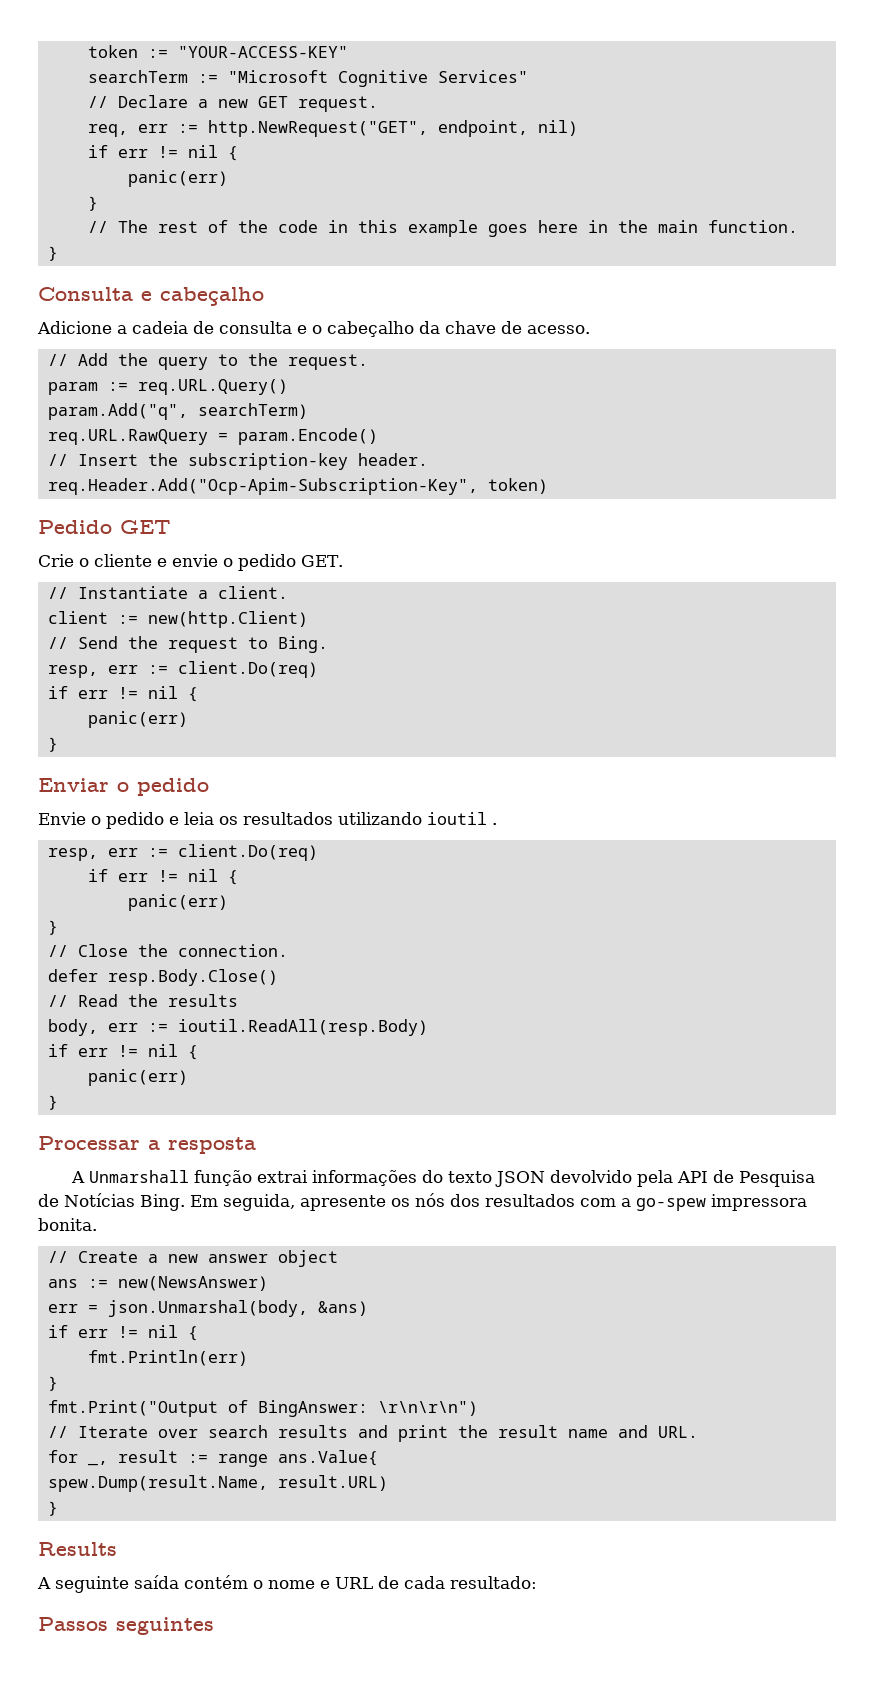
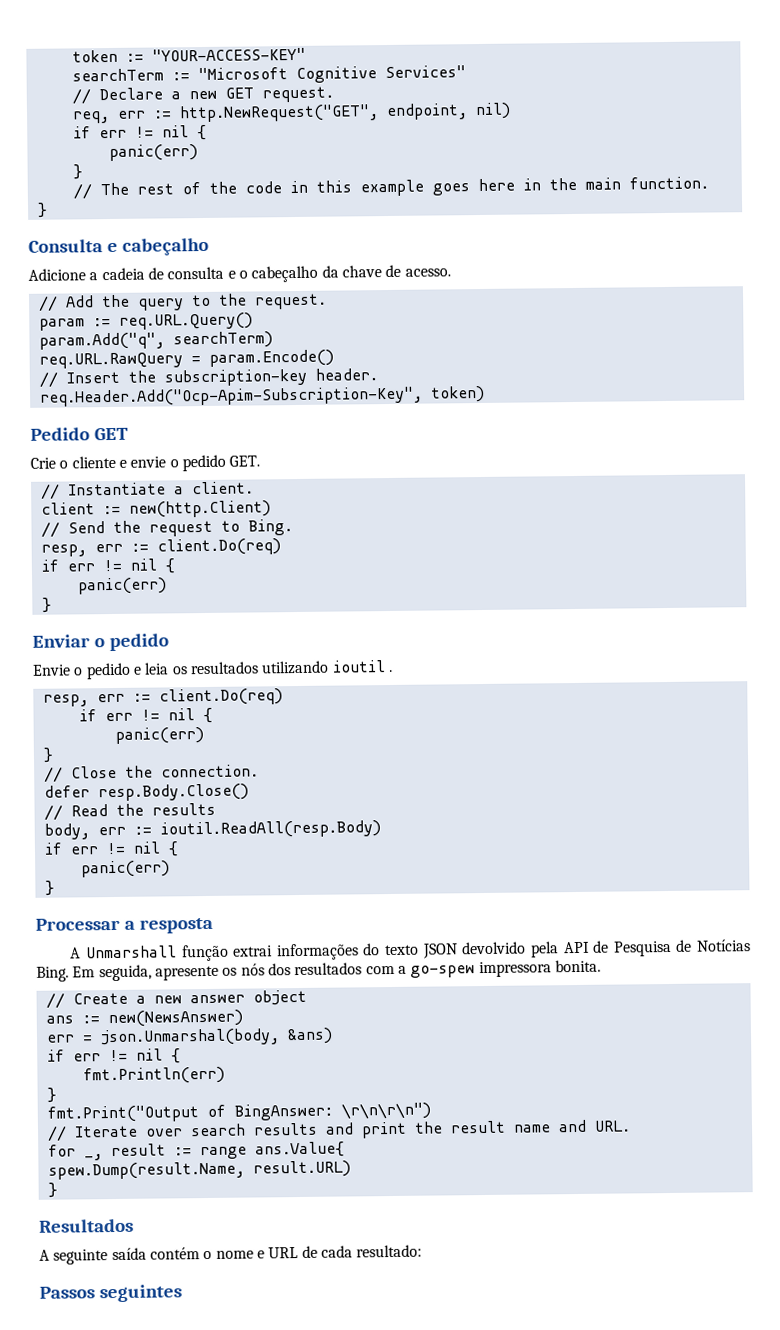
[38,1542,117,1556] Results -> [38,1218,134,1233] Resultados

